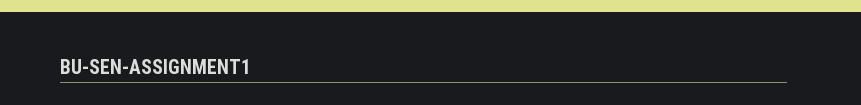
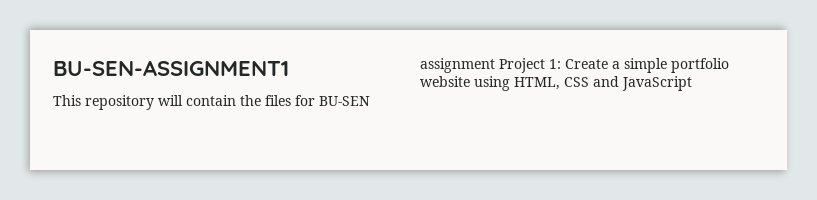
(251, 66) none -> [53,95,370,110] [420,58,729,73] [420,76,692,91] // This repository will contain the files for BU-SEN assignment Project 1: Create a simple portfolio website using HTML, CSS and JavaScript

